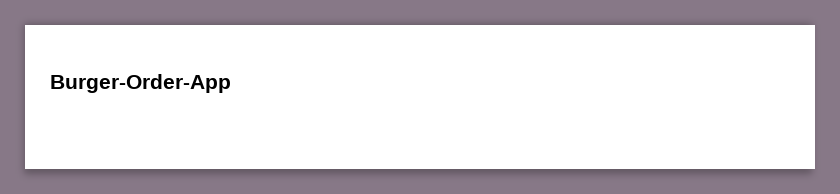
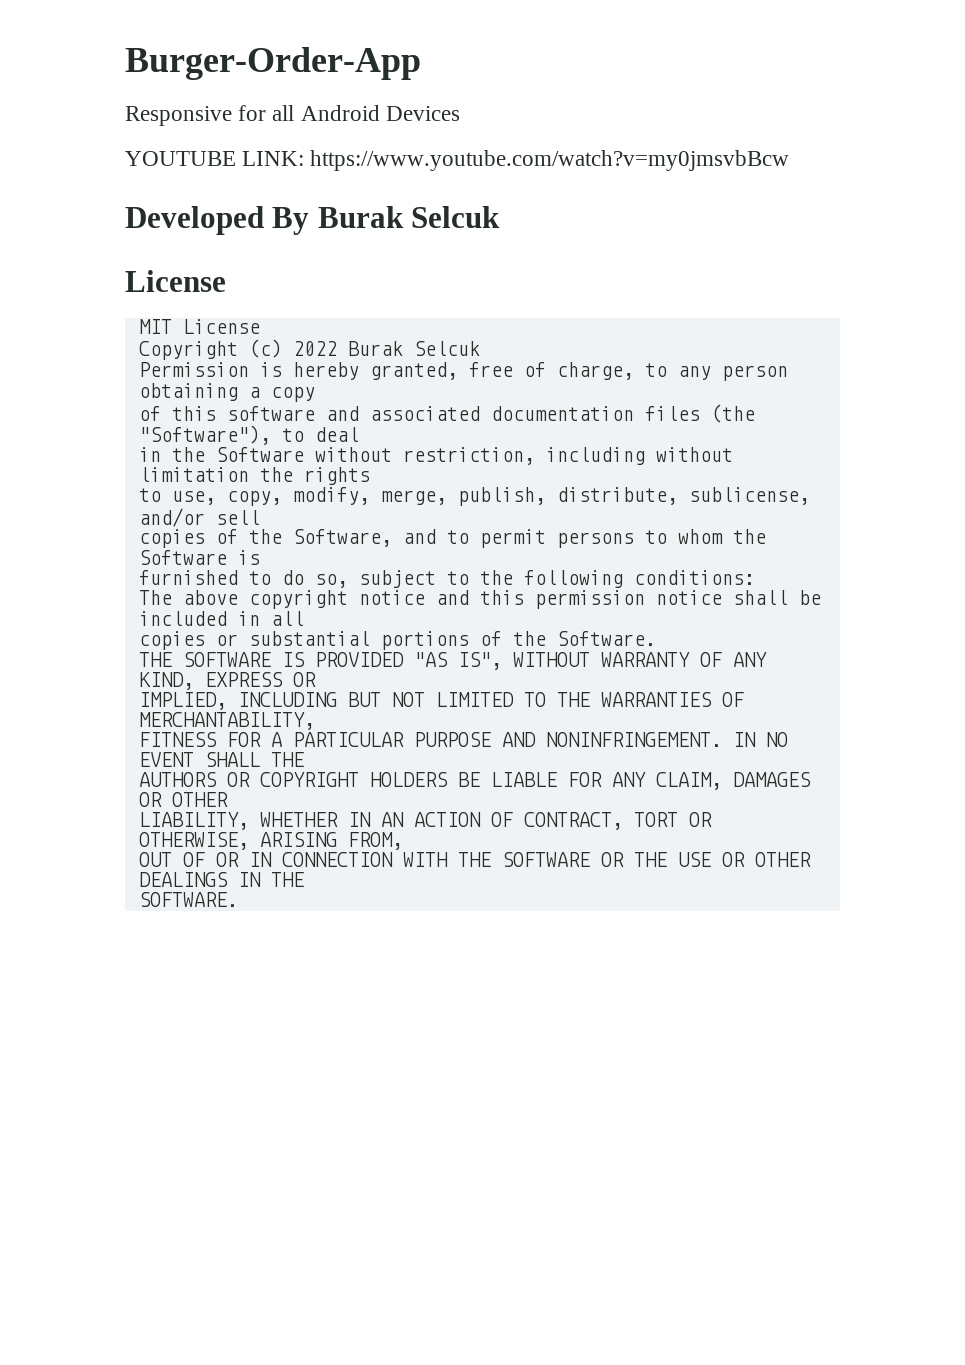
(231, 83) none -> [125,105,460,126] [125,150,790,171] [125,206,501,235] [125,270,226,292] [138,319,260,334] [138,339,480,360] [138,362,788,381] [138,383,315,402] [138,404,755,423] [138,425,359,445] [138,447,733,465] [138,467,370,485] [138,487,810,506] [138,508,260,527] [138,529,766,548] [138,550,260,565] [138,570,755,588] [138,590,821,609] [138,611,304,626] [138,631,656,650] [138,652,767,670] [138,672,316,690] [138,692,744,710] [138,712,315,730] [138,732,788,747] [138,752,304,767] [138,772,811,790] [138,792,228,807] [138,812,712,830] [138,832,403,850] [138,852,811,867] [138,872,304,887] [138,892,238,907] // Responsive for all Android Devices // YOUTUBE LINK: https://www.youtube.com/watch?v=my0jmsvbBcw // Developed By Burak Selcuk // License // MIT License // Copyright (c) 2022 Burak Selcuk // Permission is hereby granted, free of charge, to any person obtaining a copy // of this software and associated documentation files (the "Software"), to deal // in the Software without restriction, including without limitation the rights // to use, copy, modify, merge, publish, distribute, sublicense, and/or sell // copies of the Software, and to permit persons to whom the Software is // furnished to do so, subject to the following conditions: // The above copyright notice and this permission notice shall be included in all // copies or substantial portions of the Software. // THE SOFTWARE IS PROVIDED "AS IS", WITHOUT WARRANTY OF ANY KIND, EXPRESS OR // IMPLIED, INCLUDING BUT NOT LIMITED TO THE WARRANTIES OF MERCHANTABILITY, // FITNESS FOR A PARTICULAR PURPOSE AND NONINFRINGEMENT. IN NO EVENT SHALL THE // AUTHORS OR COPYRIGHT HOLDERS BE LIABLE FOR ANY CLAIM, DAMAGES OR OTHER // LIABILITY, WHETHER IN AN ACTION OF CONTRACT, TORT OR OTHERWISE, ARISING FROM, // OUT OF OR IN CONNECTION WITH THE SOFTWARE OR THE USE OR OTHER DEALINGS IN THE // SOFTWARE.

